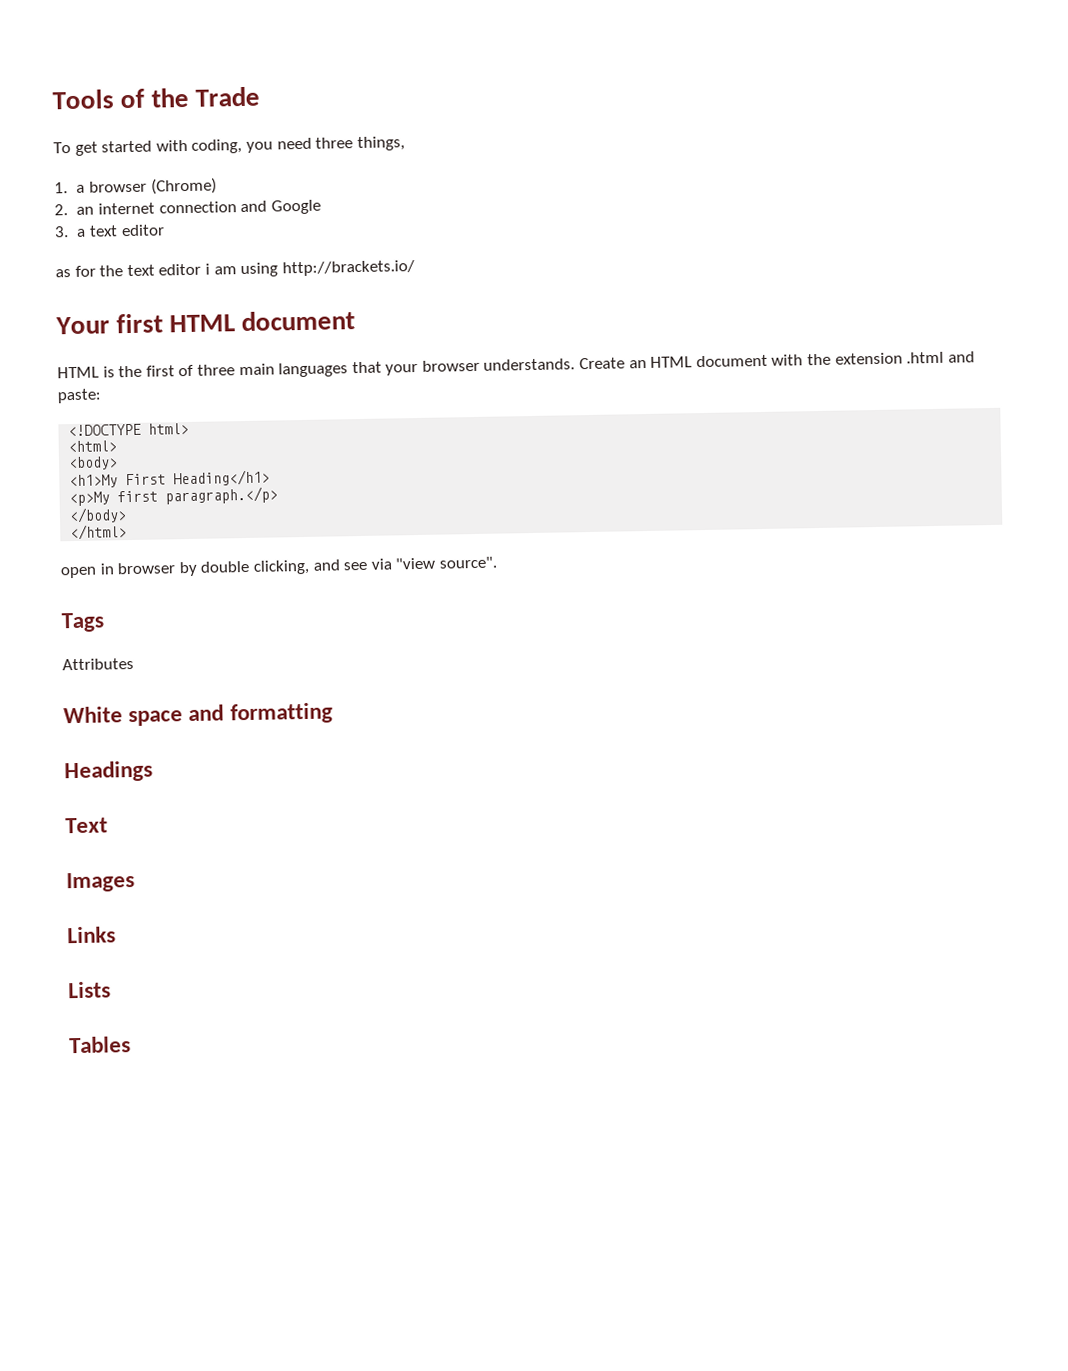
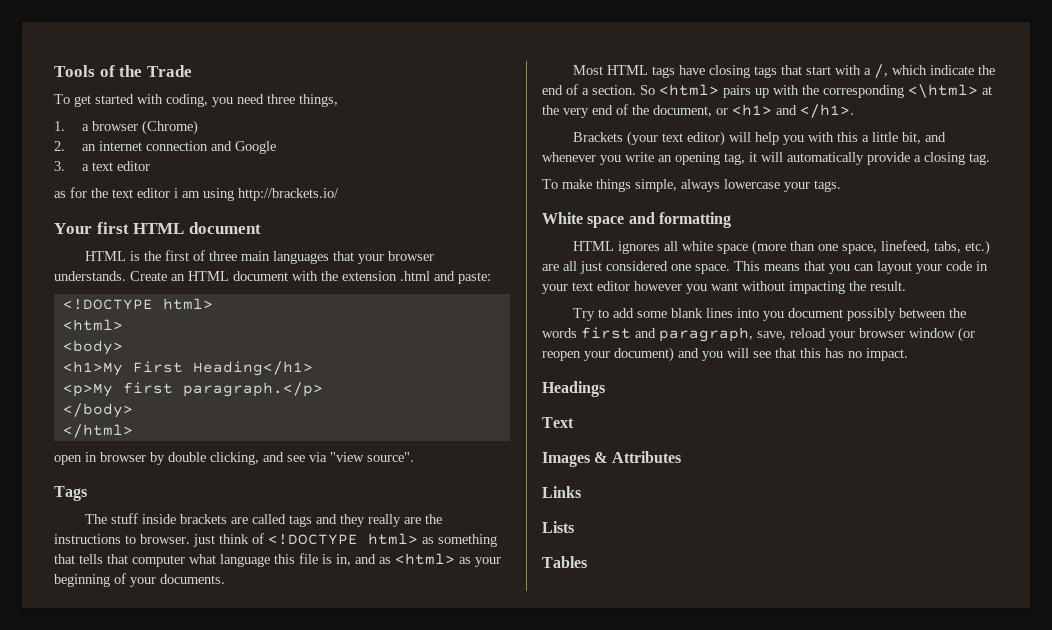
[62,657,134,671] [63,702,333,727] Attributes // White space and formatting -> [85,513,443,527] [54,533,497,547] [54,553,501,567] [54,573,225,587] [573,64,996,78] [542,84,992,98] [542,104,854,118] [573,131,947,146] [542,152,990,165] [542,179,841,192] [542,212,731,228] [573,240,991,255] [542,261,988,274] [542,281,906,294] [573,308,967,321] [542,327,975,342] [542,347,908,362] The stuff inside brackets are called tags and they really are the instructions to browser. just think of <!DOCTYPE html> as something that tells that computer what language this file is in, and as <html> as your beginning of your documents. // Most HTML tags have closing tags that start with a /, which indicate the end of a section. So <html> pairs up with the corresponding <\html> at the very end of the document, or <h1> and </h1>. // Brackets (your text editor) will help you with this a little bit, and whenever you write an opening tag, it will automatically provide a closing tag. // To make things simple, always lowercase your tags. // White space and formatting // HTML ignores all white space (more than one space, linefeed, tabs, etc.) are all just considered one space. This means that you can layout your code in your text editor however you want without impacting the result. // Try to add some blank lines into you document possibly between the words first and paragraph, save, reload your browser window (or reopen your document) and you will see that this has no impact.
(135, 882) none -> [594,451,681,463] & Attributes

